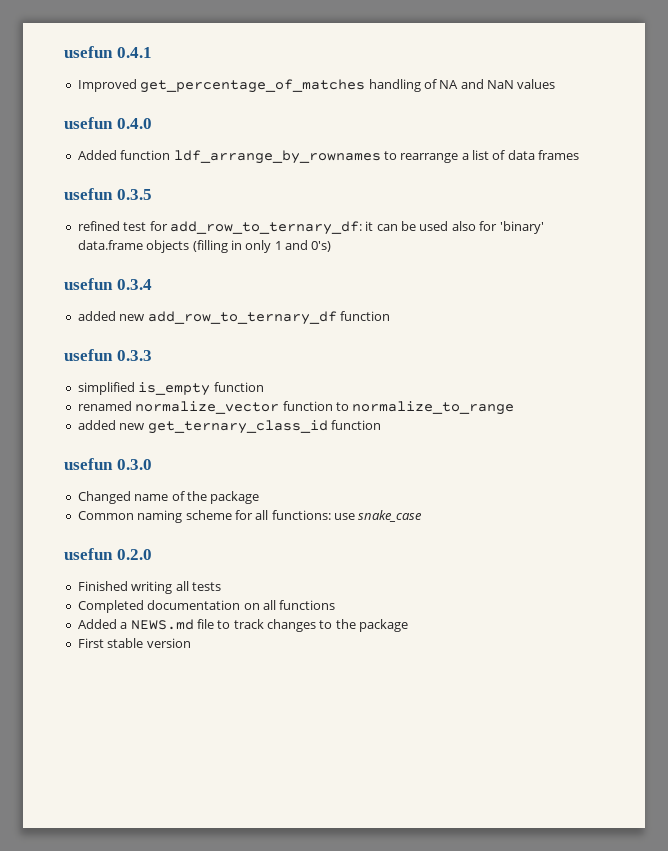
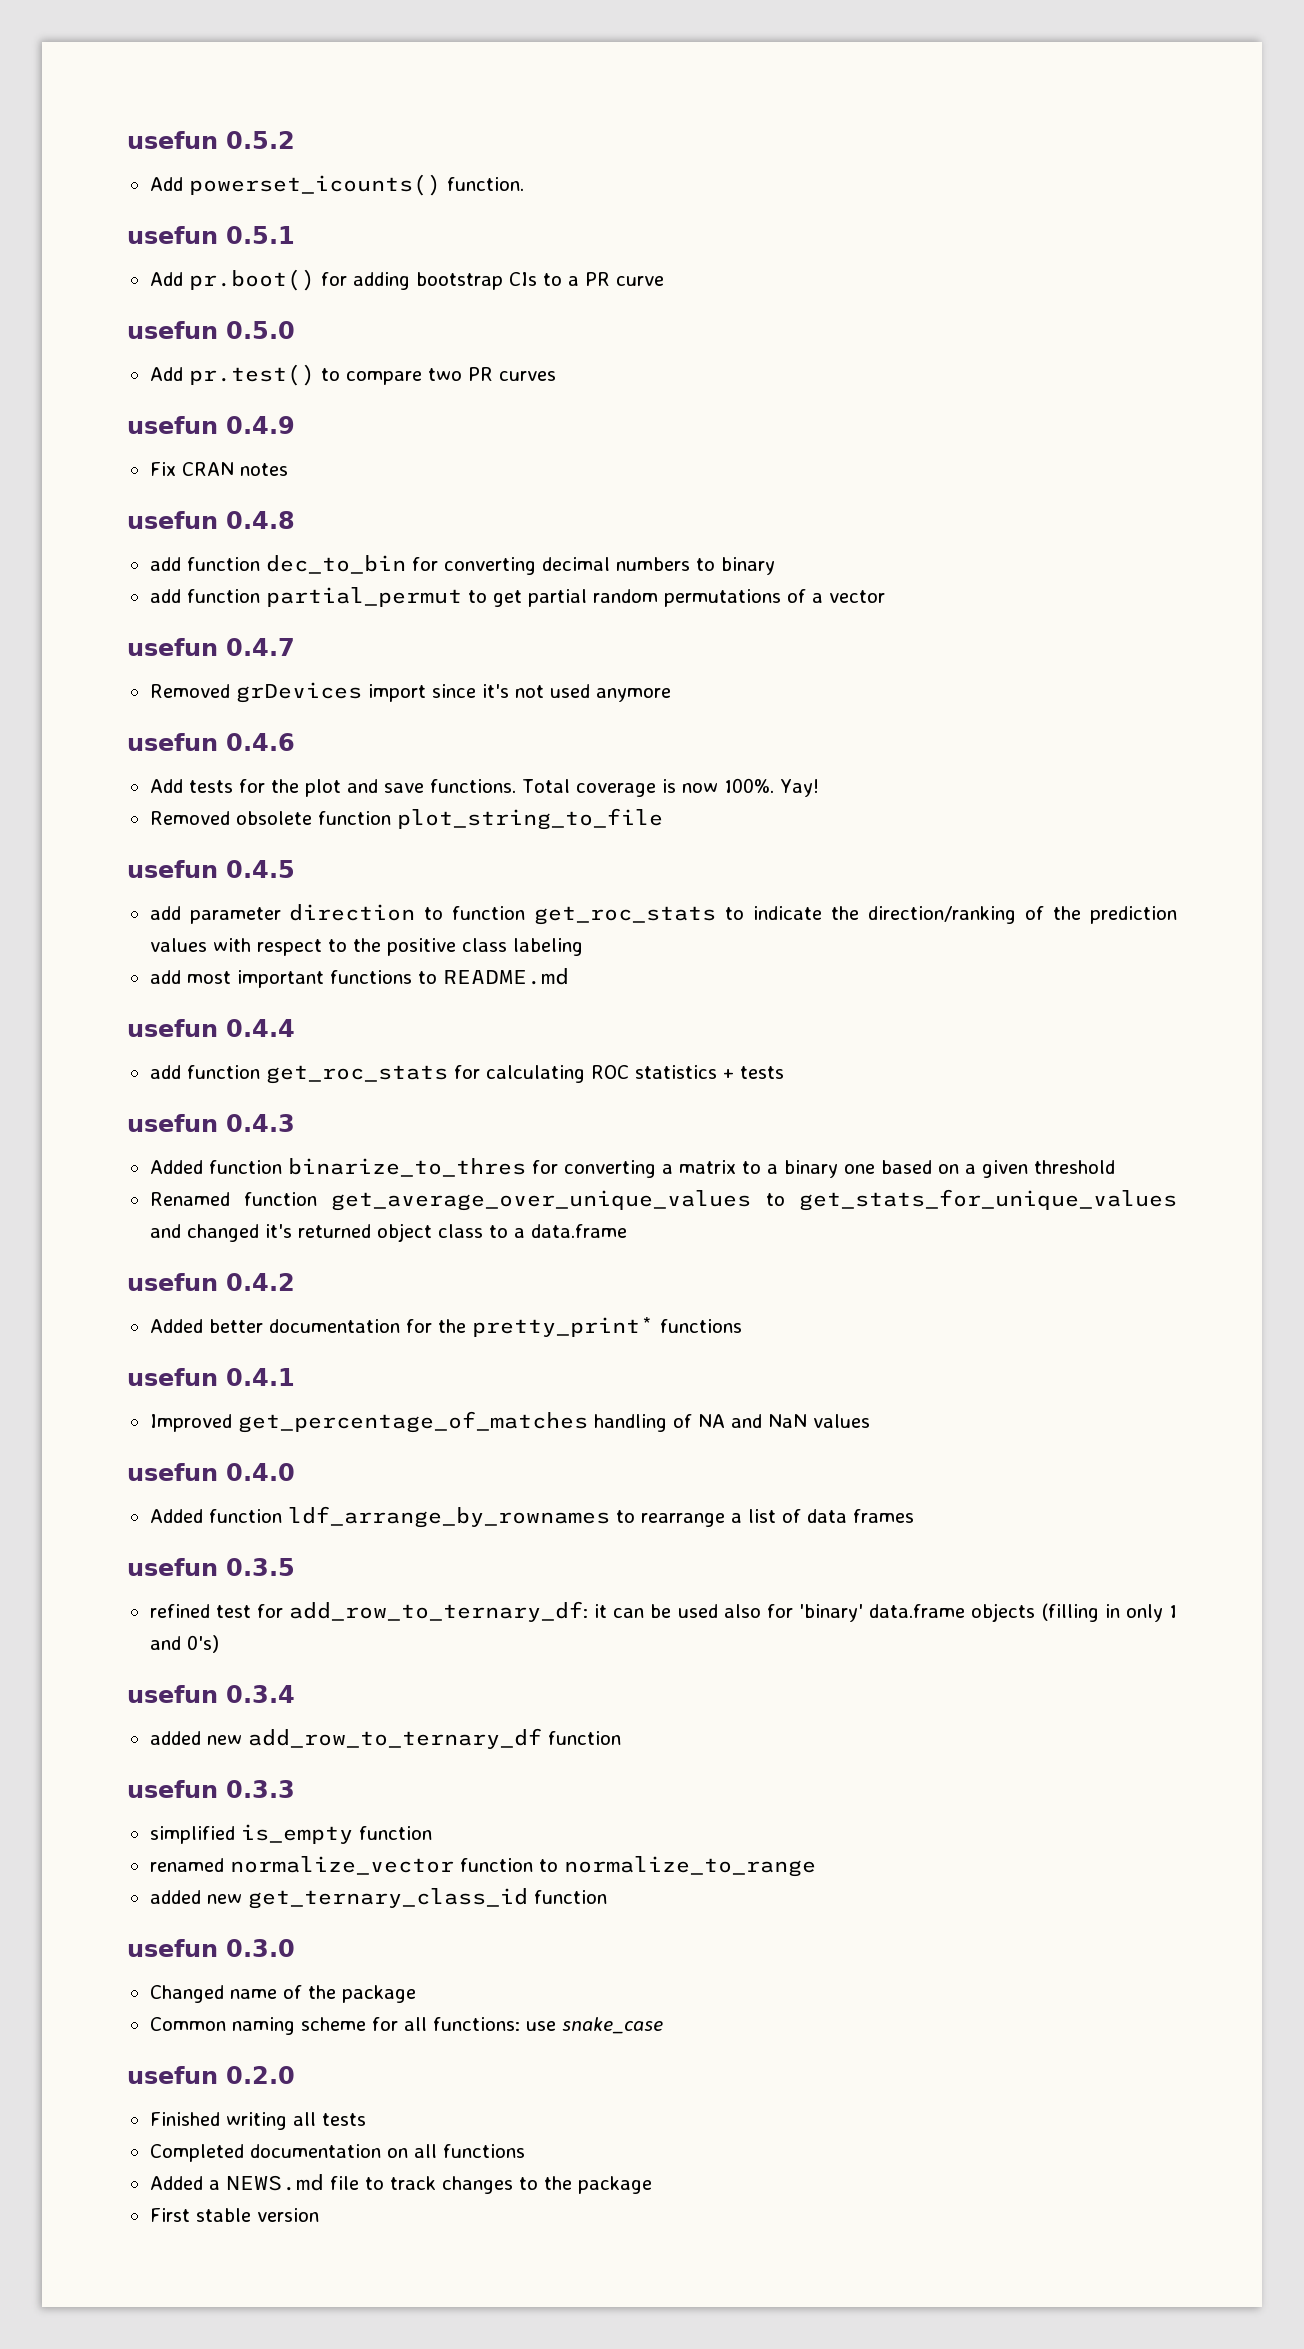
[64,46,113,58] usefun -> [127,131,295,149] [149,174,524,196] [127,226,295,244] [149,269,664,291] [127,321,295,339] [149,364,556,386] [127,416,295,434] [149,462,288,476] [127,511,295,529] [149,555,775,575] [149,587,885,607] [127,638,295,656] [149,682,671,703] [127,733,295,751] [149,778,819,797] [149,808,663,830] [127,860,295,878] [149,904,1177,925] [149,938,583,956] [149,968,569,988] [127,1019,295,1037] [149,1065,784,1084] [127,1114,295,1132] [149,1158,1115,1178] [149,1189,1177,1211] [149,1223,627,1242] [127,1273,295,1291] [149,1317,742,1337] [127,1368,218,1386] usefun 0.5.2 // Add powerset_icounts() function. // usefun 0.5.1 // Add pr.boot() for adding bootstrap CIs to a PR curve // usefun 0.5.0 // Add pr.test() to compare two PR curves // usefun 0.4.9 // Fix CRAN notes // usefun 0.4.8 // add function dec_to_bin for converting decimal numbers to binary // add function partial_permut to get partial random permutations of a vector // usefun 0.4.7 // Removed grDevices import since it's not used anymore // usefun 0.4.6 // Add tests for the plot and save functions. Total coverage is now 100%. Yay! // Removed obsolete function plot_string_to_file // usefun 0.4.5 // add parameter direction to function get_roc_stats to indicate the direction/ranking of the prediction values with respect to the positive class labeling // add most important functions to README.md // usefun 0.4.4 // add function get_roc_stats for calculating ROC statistics + tests // usefun 0.4.3 // Added function binarize_to_thres for converting a matrix to a binary one based on a given threshold // Renamed function get_average_over_unique_values to get_stats_for_unique_values and changed it's returned object class to a data.frame // usefun 0.4.2 // Added better documentation for the pretty_print* functions // usefun

